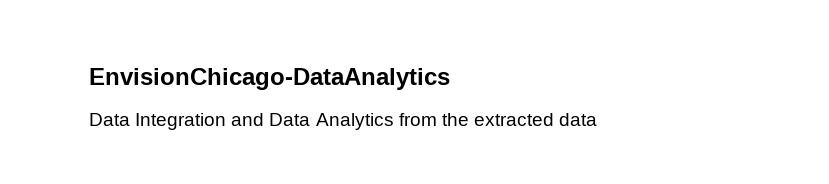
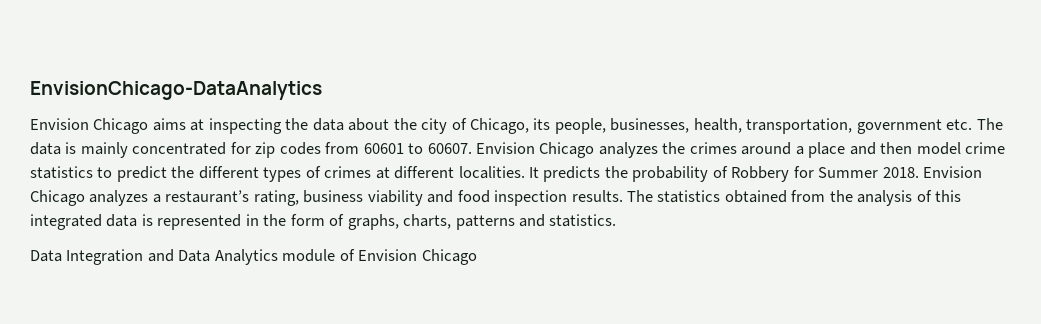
(450, 79) none -> [30,118,1003,134] [30,142,1006,158] [30,166,983,182] [30,190,962,206] [30,214,617,230] // Envision Chicago aims at inspecting the data about the city of Chicago, its people, businesses, health, transportation, government etc. The data is mainly concentrated for zip codes from 60601 to 60607. Envision Chicago analyzes the crimes around a place and then model crime statistics to predict the different types of crimes at different localities. It predicts the probability of Robbery for Summer 2018. Envision Chicago analyzes a restaurant’s rating, business viability and food inspection results. The statistics obtained from the analysis of this integrated data is represented in the form of graphs, charts, patterns and statistics.
[398,113,598,126] from the extracted data -> [282,249,477,265] module of Envision Chicago

